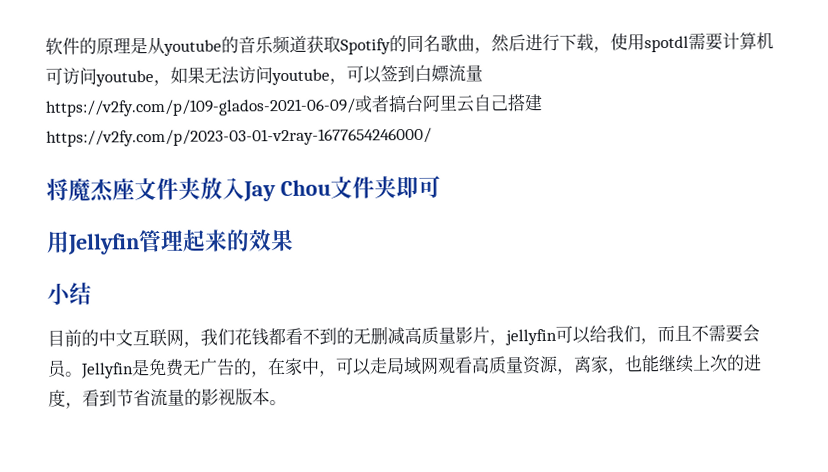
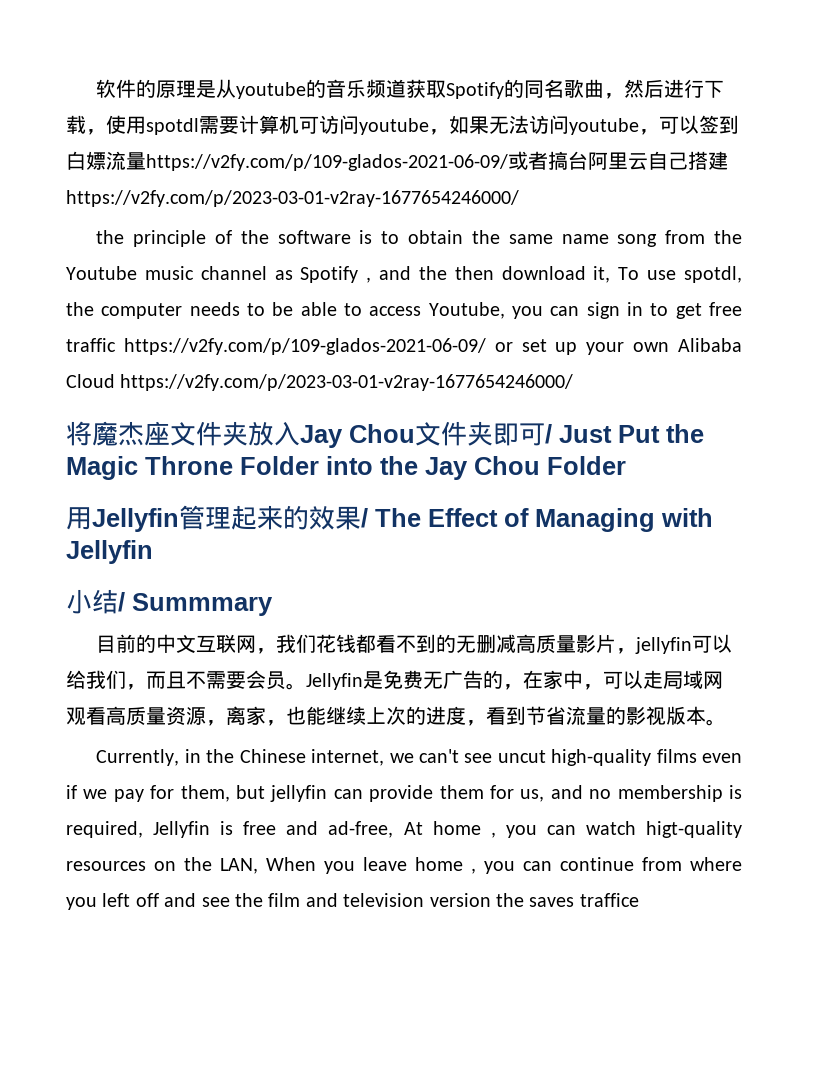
(432, 137) none -> [96,230,742,247] [66,266,742,283] [66,302,743,319] [66,338,743,355] [66,374,574,391] // the principle of the software is to obtain the same name song from the Youtube music channel as Spotify , and the then download it, To use spotdl, the computer needs to be able to access Youtube, you can sign in to get free traffic https://v2fy.com/p/109-glados-2021-06-09/ or set up your own Alibaba Cloud https://v2fy.com/p/2023-03-01-v2ray-1677654246000/
(441, 186) none -> [545,424,704,444] [66,456,626,480] / Just Put the Magic Throne Folder into the Jay Chou Folder
(294, 240) none -> [361,508,713,532] [66,540,153,564] / The Effect of Managing with Jellyfin
(92, 293) none -> [118,592,273,616] / Summmary
(287, 403) none -> [96,749,742,766] [66,785,742,802] [66,821,742,838] [66,857,742,874] [66,893,639,910] // Currently, in the Chinese internet, we can't see uncut high-quality films even if we pay for them, but jellyfin can provide them for us, and no membership is required, Jellyfin is free and ad-free, At home , you can watch higt-quality resources on the LAN, When you leave home , you can continue from where you left off and see the film and television version the saves traffice

